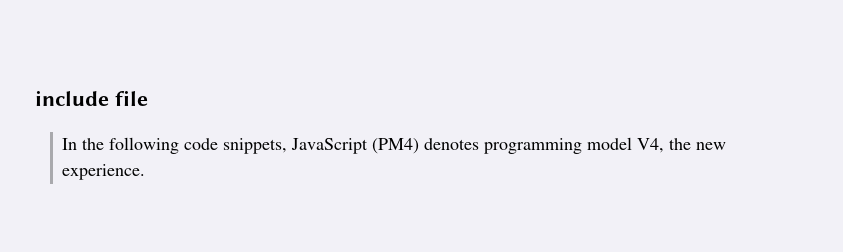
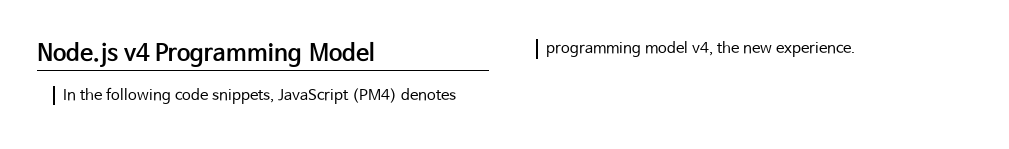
[35,90,148,106] include file -> [37,41,375,68] Node.js v4 Programming Model
[637,138,665,153] V4, -> [692,42,714,56] v4,

